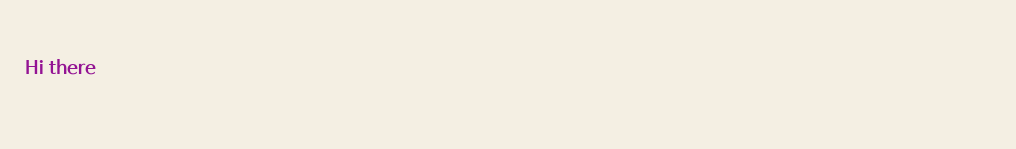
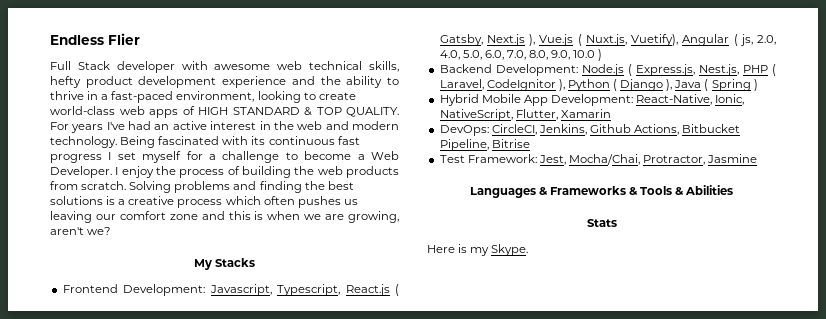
[25,59,97,75] Hi there -> [50,33,140,45] [50,61,399,73] [50,76,400,88] [50,91,356,103] [50,106,399,118] [50,121,400,133] [50,136,360,148] [50,151,399,163] [50,166,399,178] [50,181,354,193] [50,196,358,208] [50,211,399,223] [50,227,112,235] [193,258,256,270] [62,284,399,296] [439,34,777,46] [439,49,603,61] [439,64,776,76] [439,79,758,91] [439,94,745,106] [439,109,611,121] [439,124,741,136] [439,139,530,151] [439,154,758,165] [469,185,734,198] [586,219,617,227] [427,244,529,256] Endless Flier // Full Stack developer with awesome web technical skills, hefty product development experience and the ability to thrive in a fast-paced environment, looking to create world-class web apps of HIGH STANDARD & TOP QUALITY. For years I've had an active interest in the web and modern technology. Being fascinated with its continuous fast progress I set myself for a challenge to become a Web Developer. I enjoy the process of building the web products from scratch. Solving problems and finding the best solutions is a creative process which often pushes us leaving our comfort zone and this is when we are growing, aren't we? // My Stacks // Frontend Development: Javascript, Typescript, React.js ( Gatsby, Next.js ), Vue.js ( Nuxt.js, Vuetify), Angular ( js, 2.0, 4.0, 5.0, 6.0, 7.0, 8.0, 9.0, 10.0 ) // Backend Development: Node.js ( Express.js, Nest.js, PHP ( Laravel, CodeIgnitor ), Python ( Django ), Java ( Spring ) // Hybrid Mobile App Development: React-Native, Ionic, NativeScript, Flutter, Xamarin // DevOps: CircleCI, Jenkins, Github Actions, Bitbucket Pipeline, Bitrise // Test Framework: Jest, Mocha/Chai, Protractor, Jasmine // Languages & Frameworks & Tools & Abilities // Stats // Here is my Skype.

